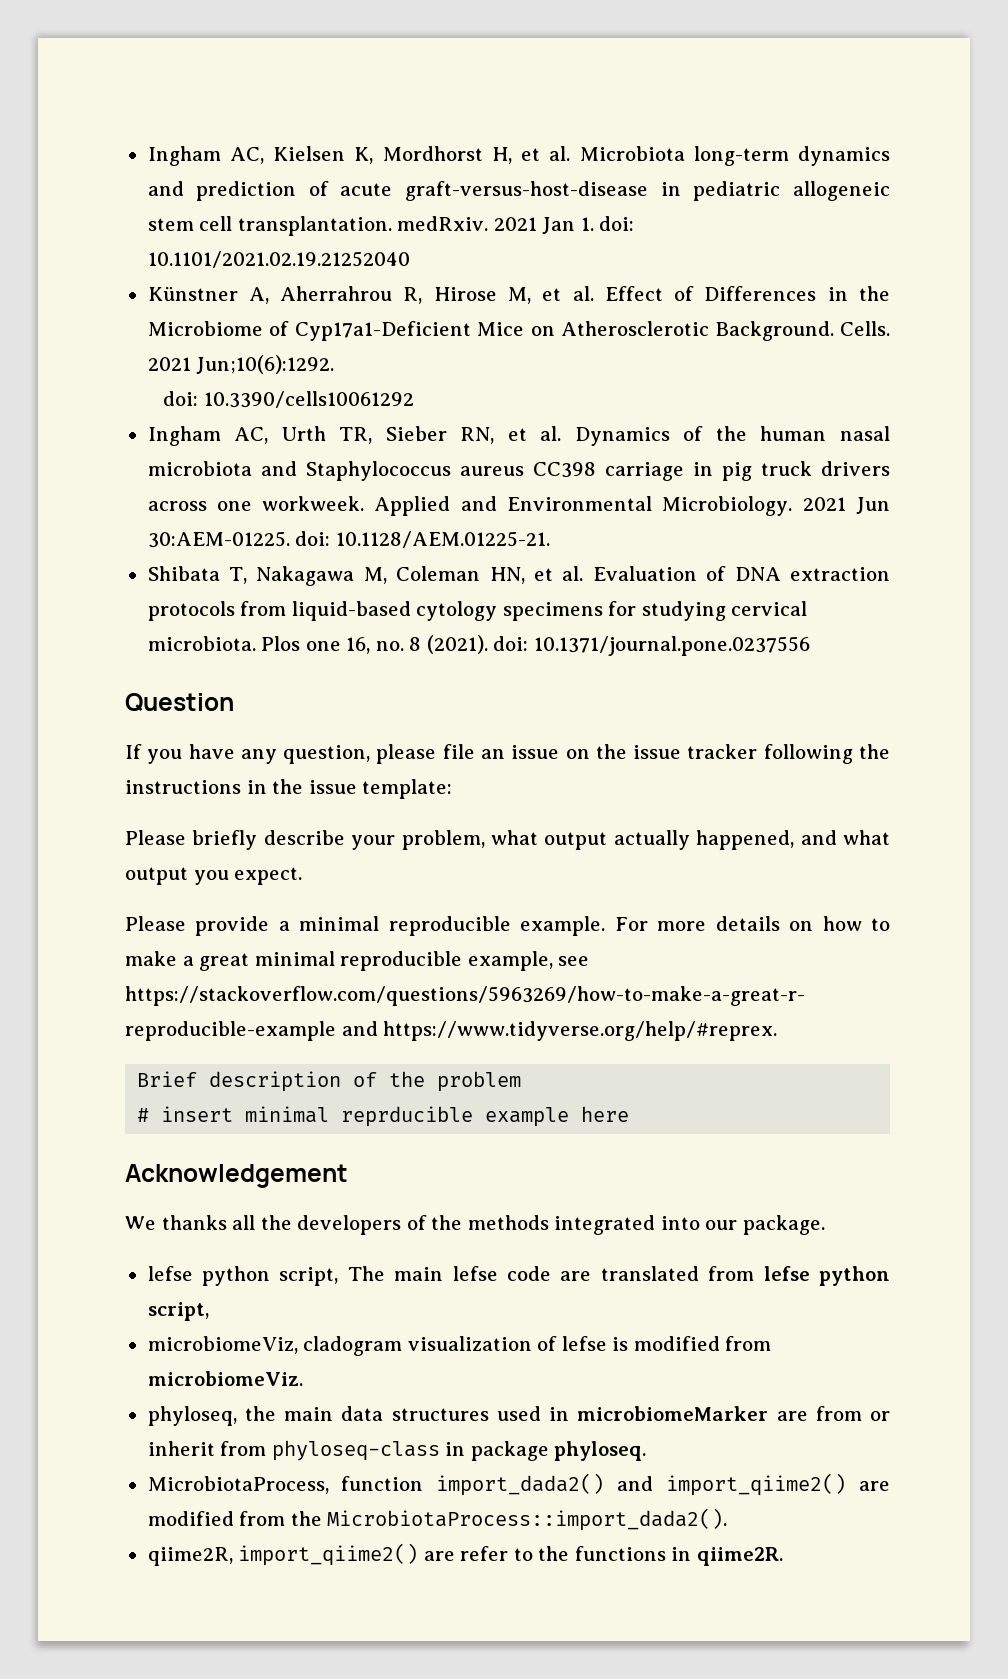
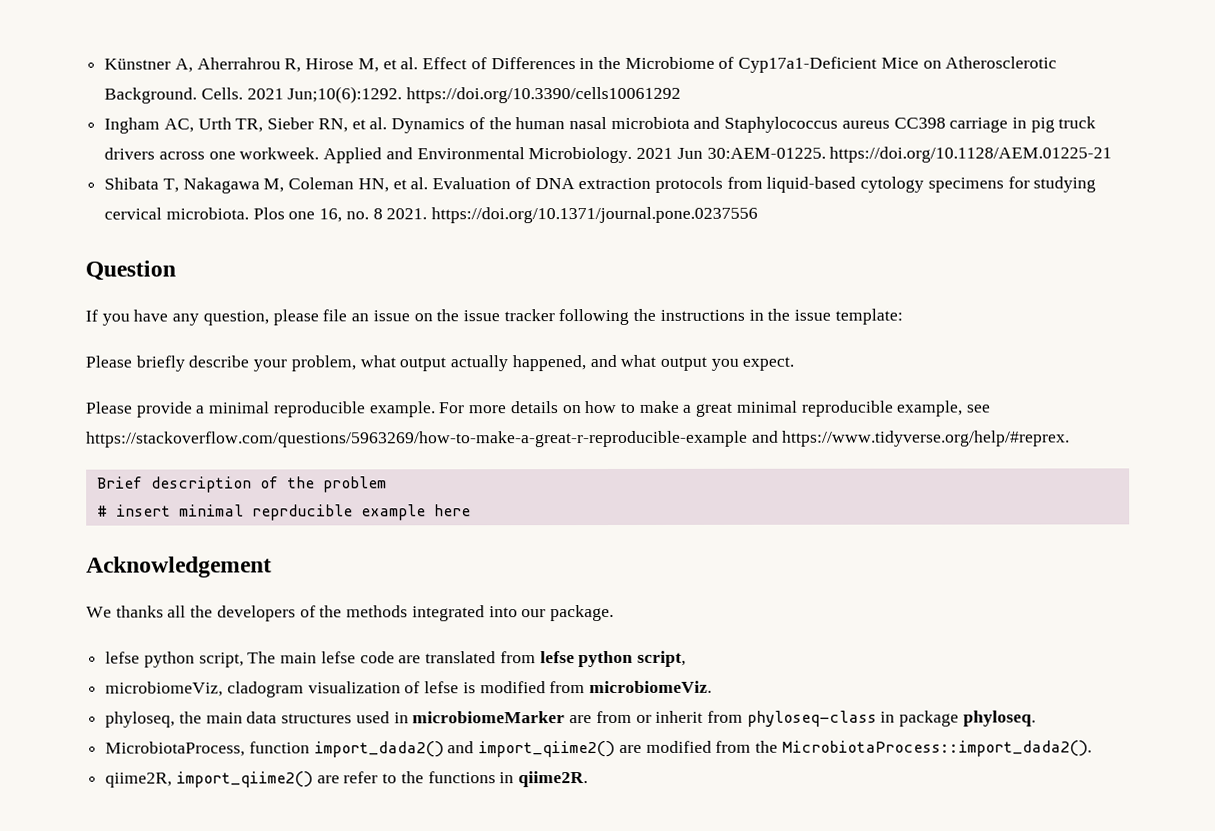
[147,146,890,166] [147,181,890,201] [147,216,635,236] [147,251,410,268] Ingham AC, Kielsen K, Mordhorst H, et al. Microbiota long-term dynamics and prediction of acute graft-versus-host-disease in pediatric allogeneic stem cell transplantation. medRxiv. 2021 Jan 1. doi: 10.1101/2021.02.19.21252040 // -> (104, 64) none
[163,391,414,408] // doi: 10.3390/cells10061292 -> [406,86,682,104] https://doi.org/10.3390/cells10061292
[295,531,550,548] doi: 10.1128/AEM.01225-21. -> [829,146,1113,163] https://doi.org/10.1128/AEM.01225-21
[426,635,810,656] (2021). doi: 10.1371/journal.pone.0237556 -> [386,206,759,224] 2021. https://doi.org/10.1371/journal.pone.0237556

